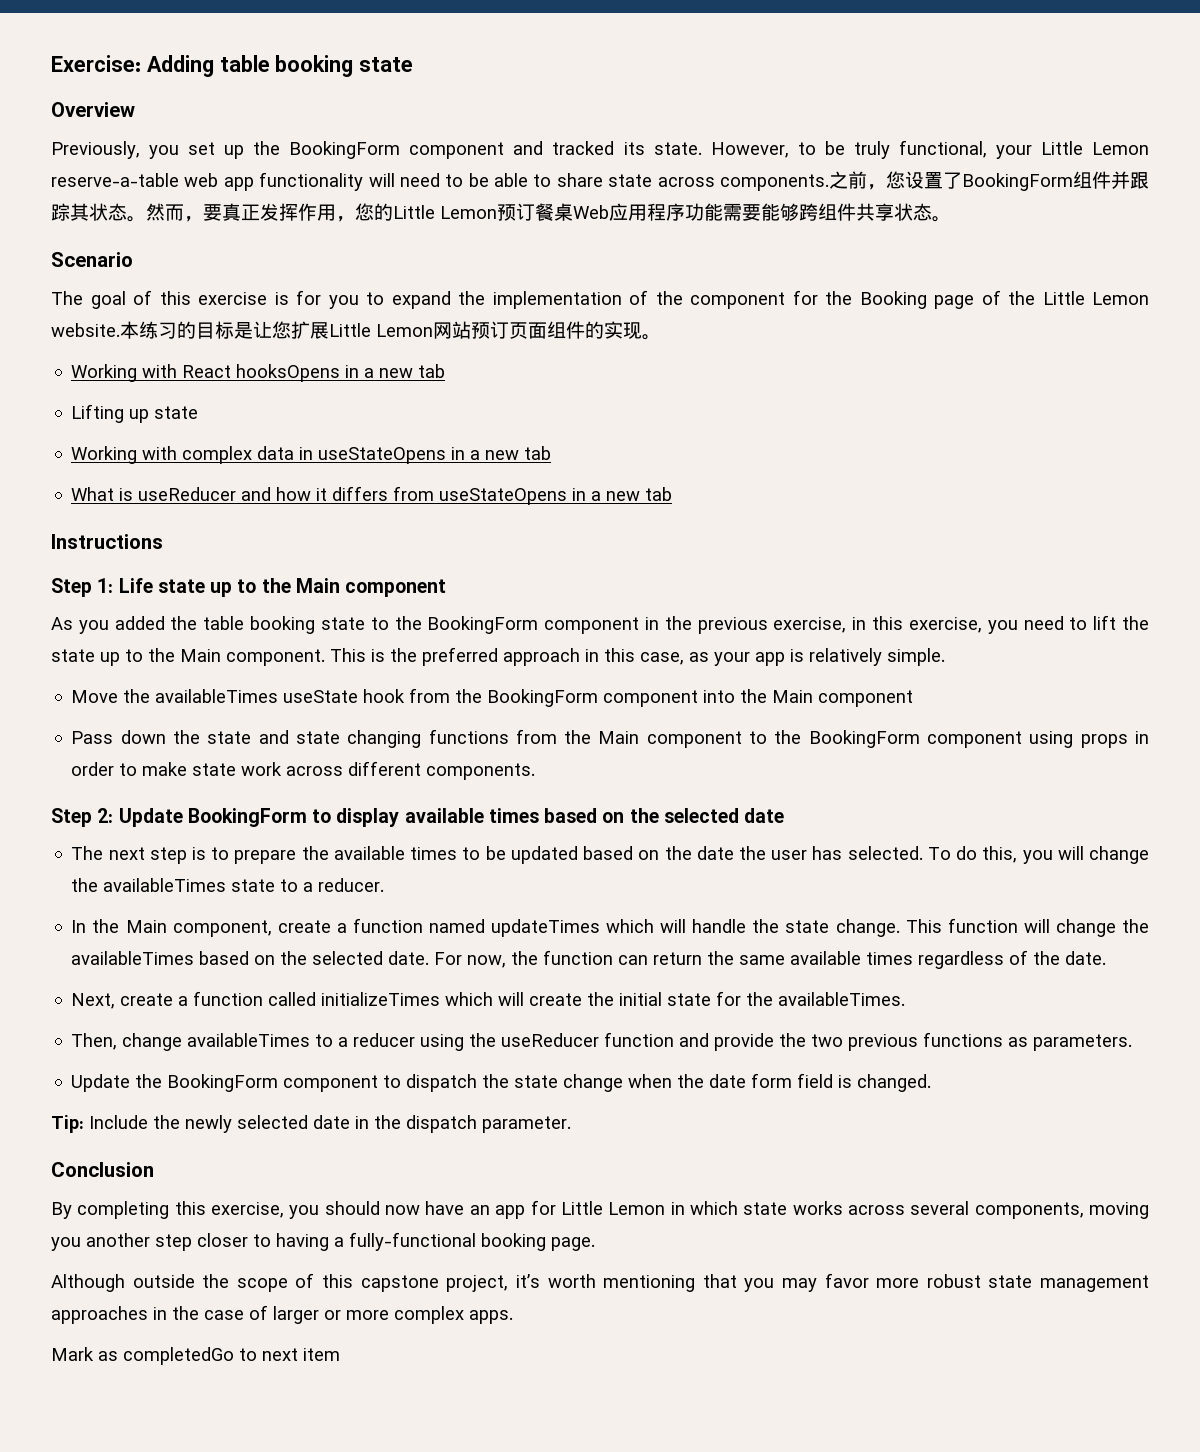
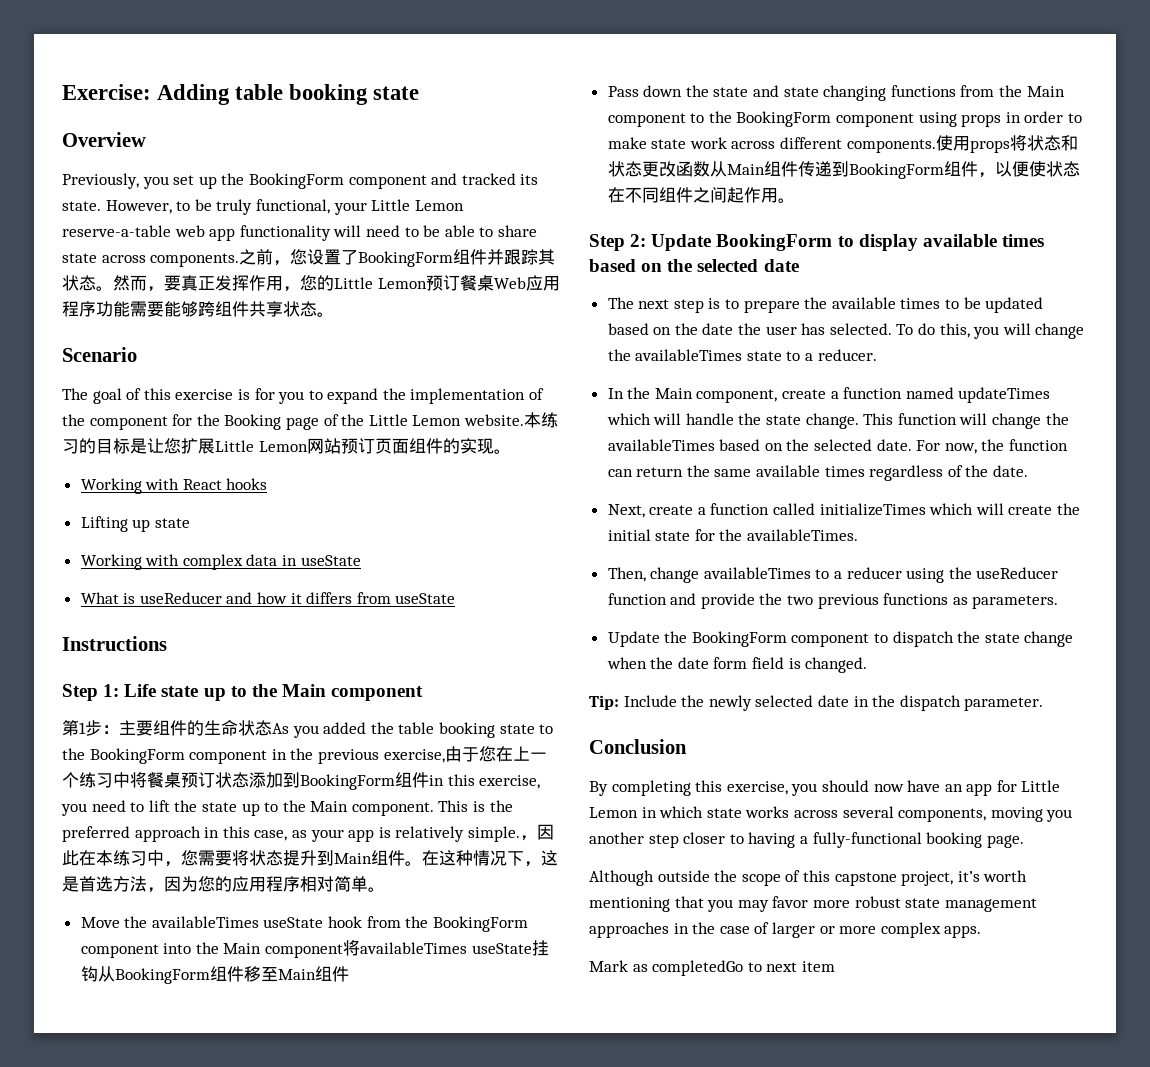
[236,364,446,382] hooksOpens in a new tab -> [226,478,268,490] hooks
[318,446,552,464] useStateOpens in a new tab -> [300,555,361,566] useState
[439,487,673,505] useStateOpens in a new tab -> [395,593,456,604] useState
(447, 588) none -> [62,720,272,736] 第1步：主要组件的生命状态
(847, 625) none -> [444,746,547,762] [62,772,429,790] 由于您在上一个练习中将餐桌预订状态添加到BookingForm组件
(945, 657) none -> [519,824,554,841] [62,850,558,867] [62,876,385,893] ，因此在本练习中，您需要将状态提升到Main组件。在这种情况下，这是首选方法，因为您的应用程序相对简单。
(914, 698) none -> [343,940,549,956] [80,966,349,984] 将availableTimes useState挂钩从BookingForm组件移至Main组件
(536, 771) none -> [935,135,1078,153] [607,161,1080,179] [607,187,795,203] 使用props将状态和状态更改函数从Main组件传递到BookingForm组件，以便使状态在不同组件之间起作用。

